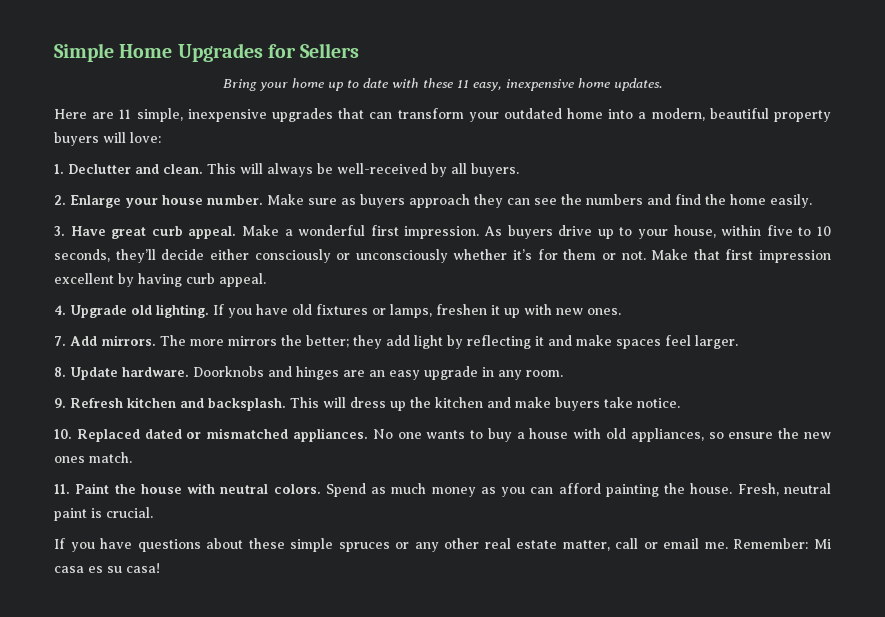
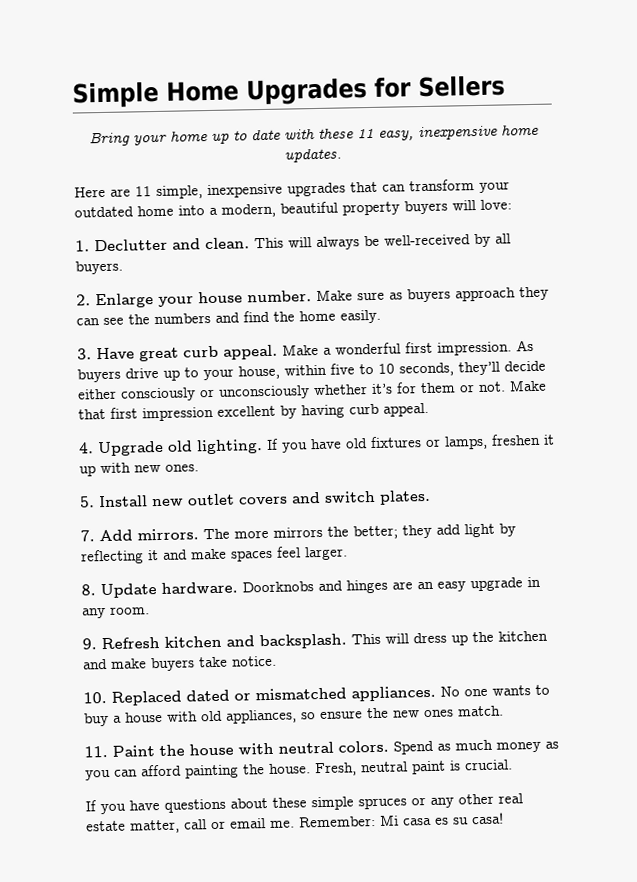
(621, 311) none -> [79,489,431,508] // 5. Install new outlet covers and switch plates.

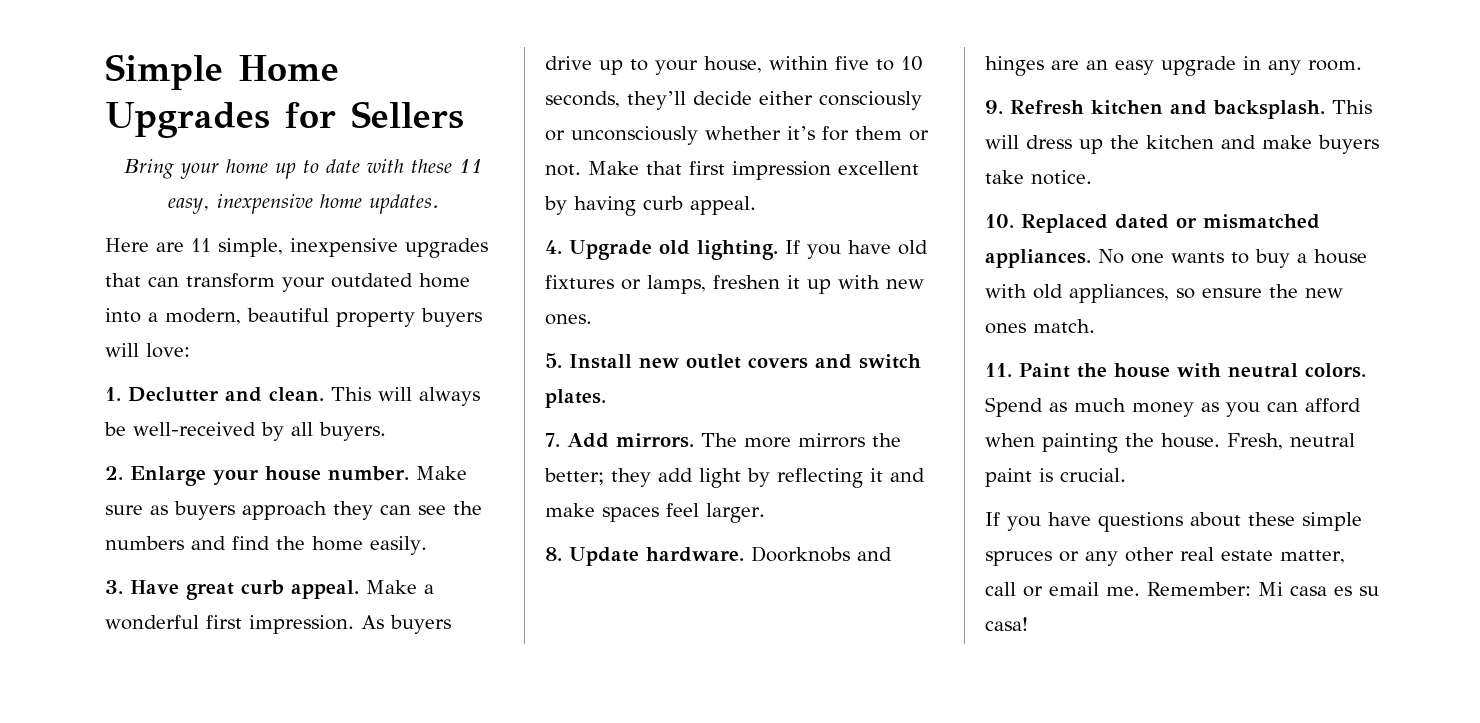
(182, 770) none -> [985,433,1035,447] when

